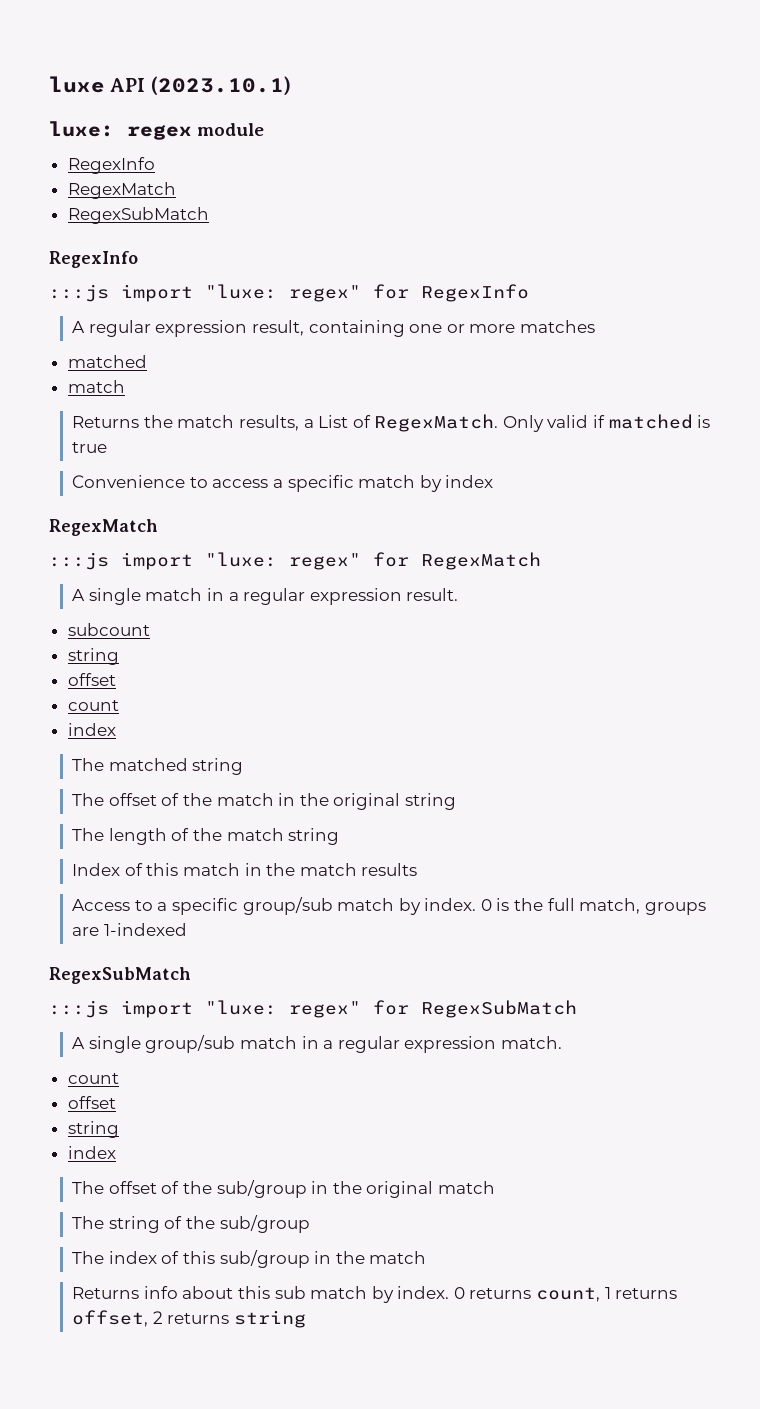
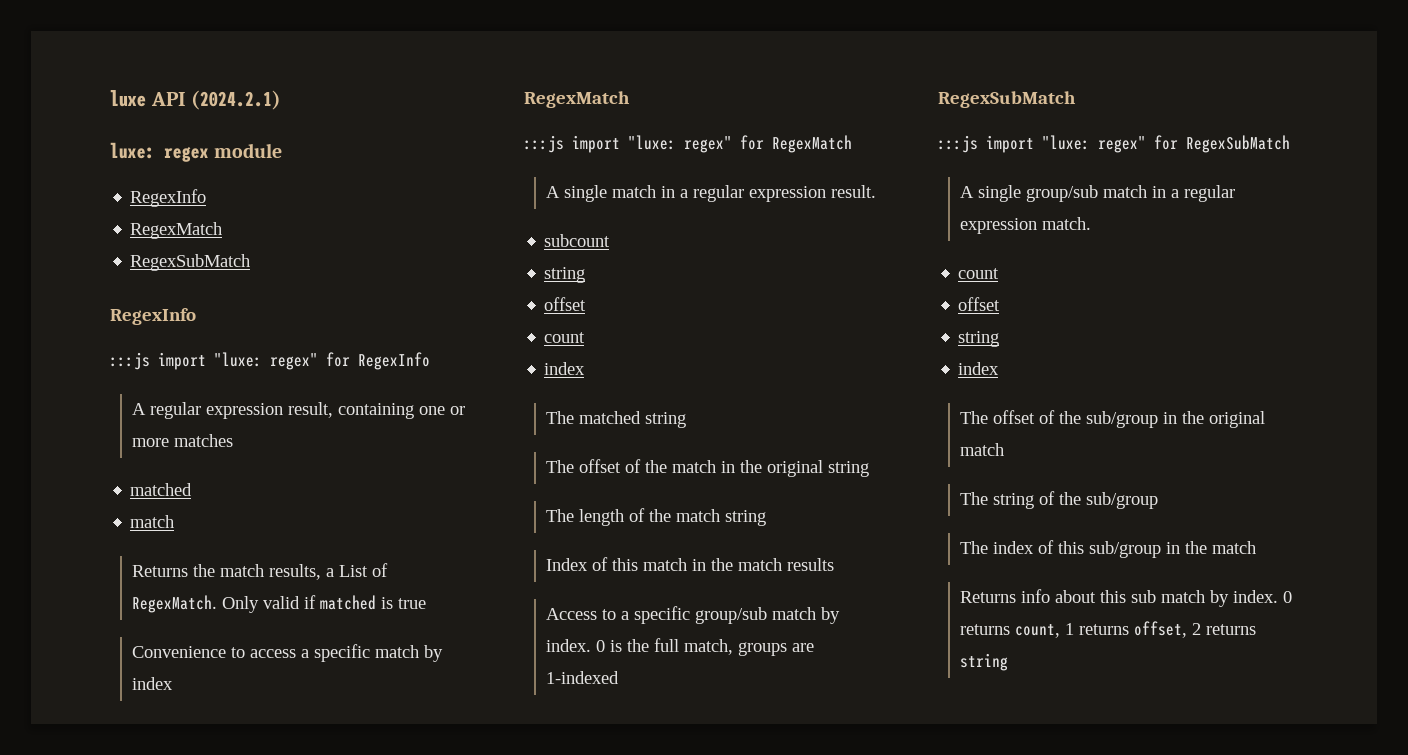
[150,76,291,95] (2023.10.1) -> [191,90,282,110] (2024.2.1)

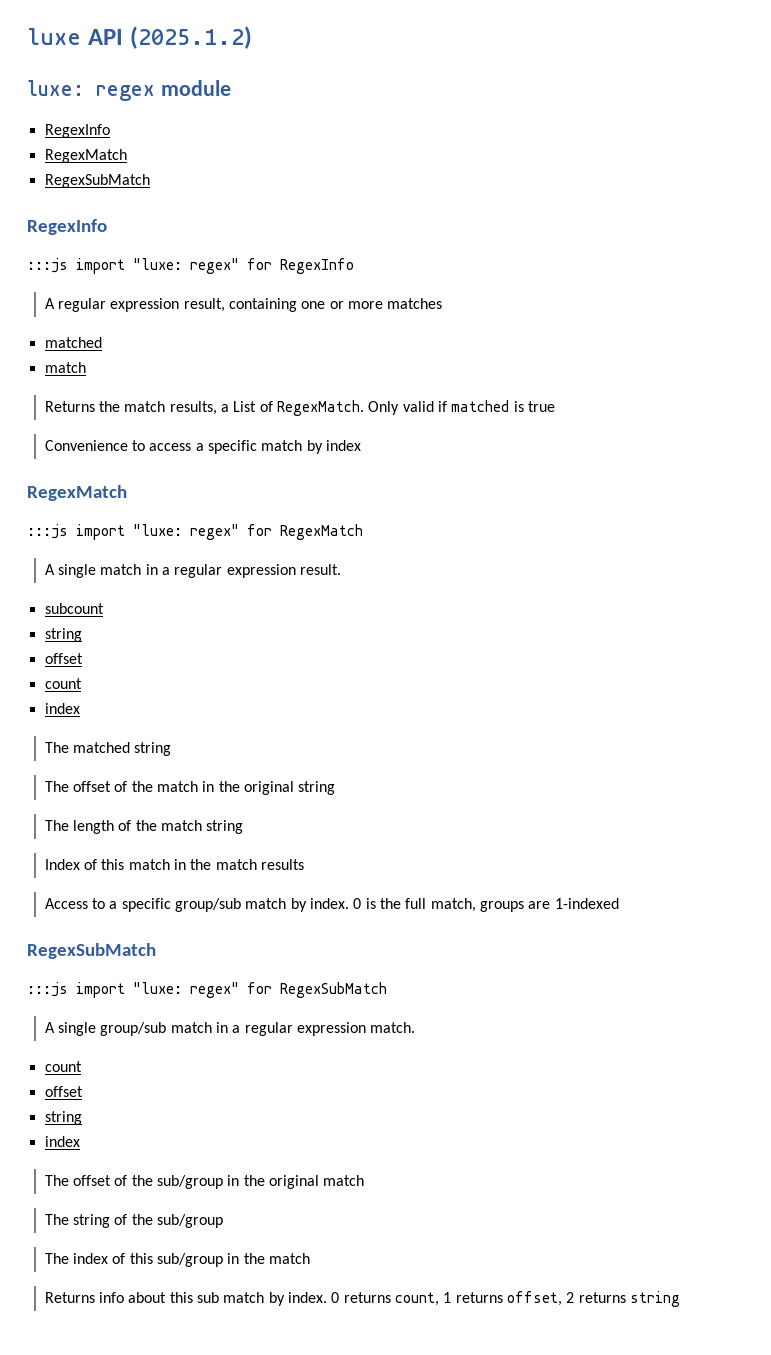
[191,90,282,110] (2024.2.1) -> [129,26,252,49] (2025.1.2)

